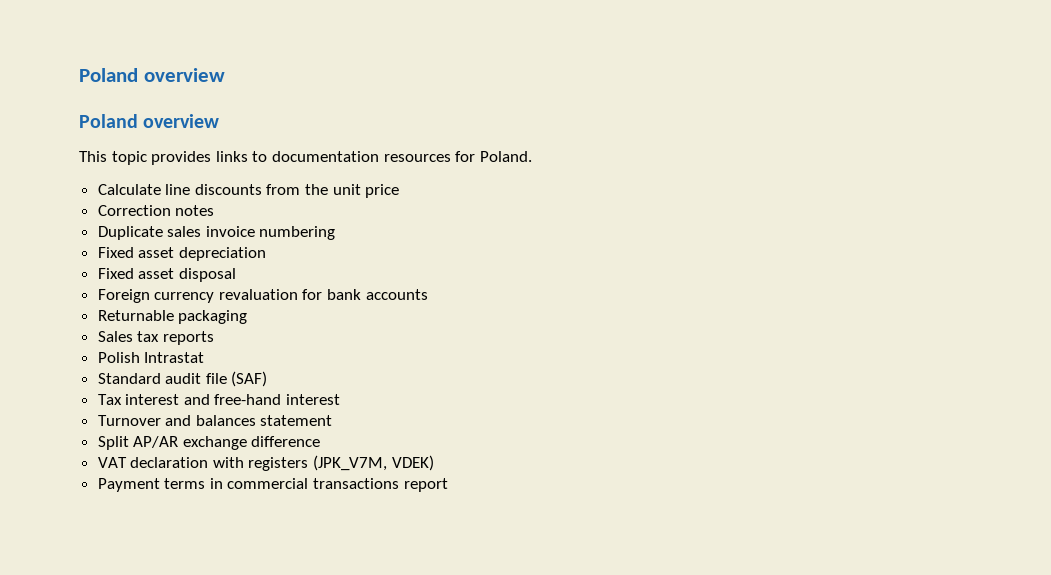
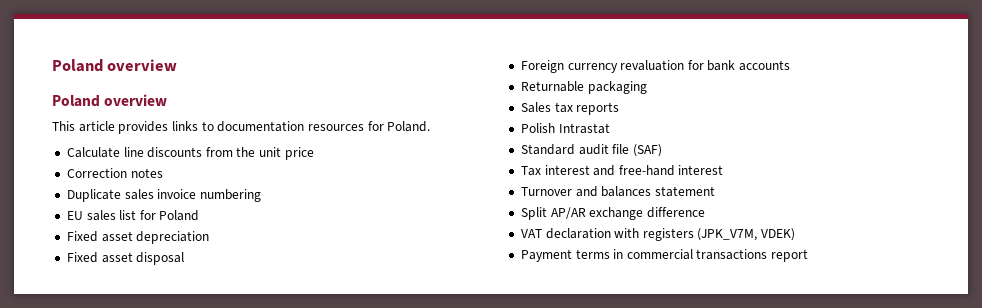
[111,151,147,165] topic -> [78,121,115,132] article
(336, 233) none -> [66,210,200,221] // EU sales list for Poland

